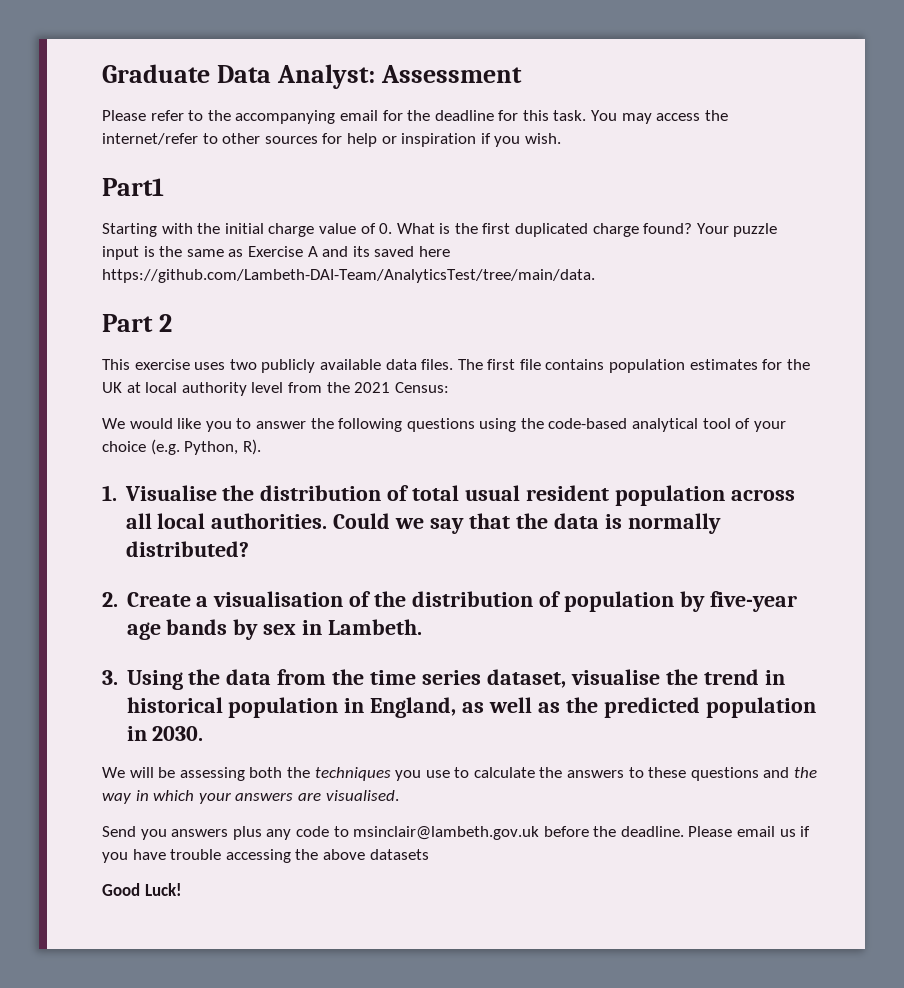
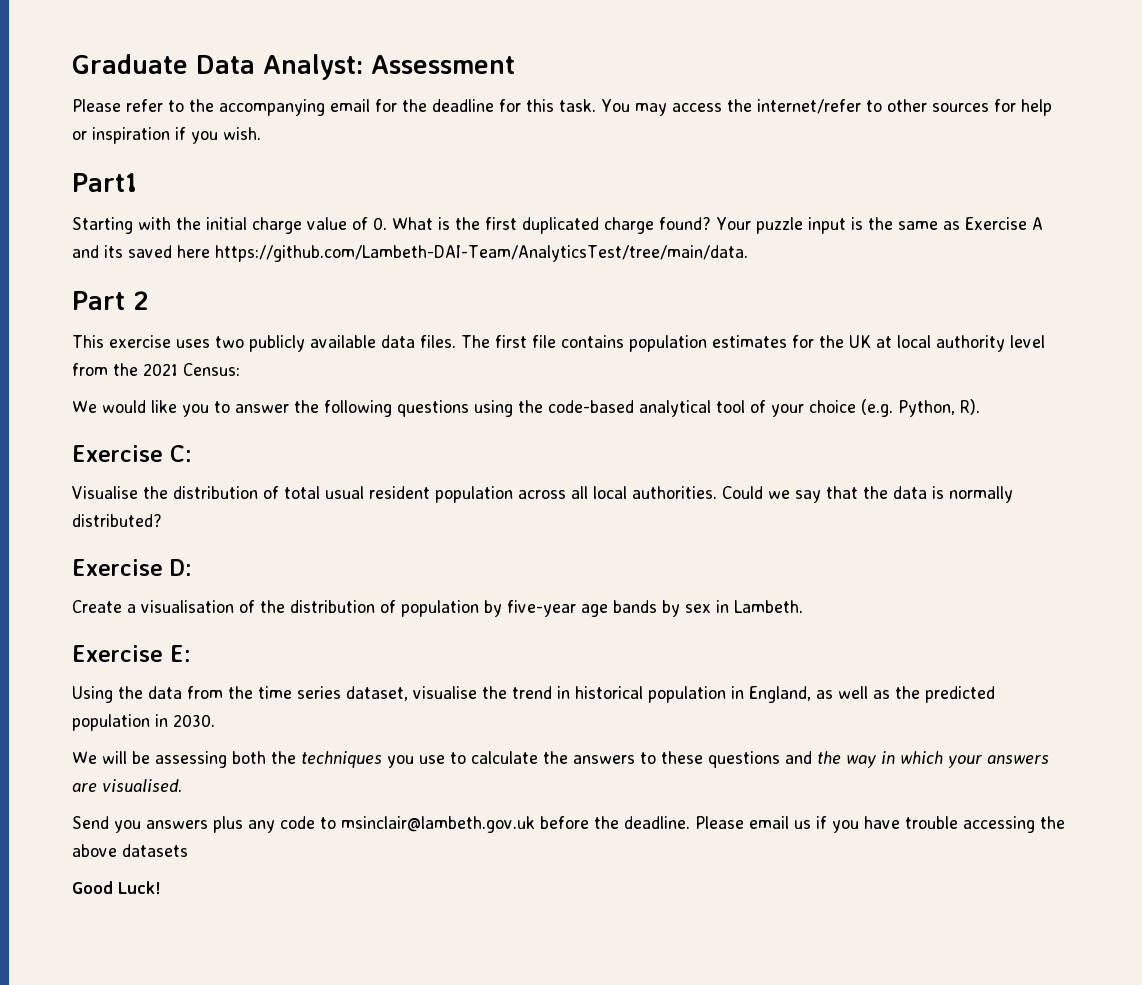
[102,485,117,501] 1. -> [72,445,192,462] Exercise C: //
[102,592,118,607] 2. -> [72,559,192,576] Exercise D: //
[102,670,118,685] 3. -> [72,645,191,662] Exercise E: //

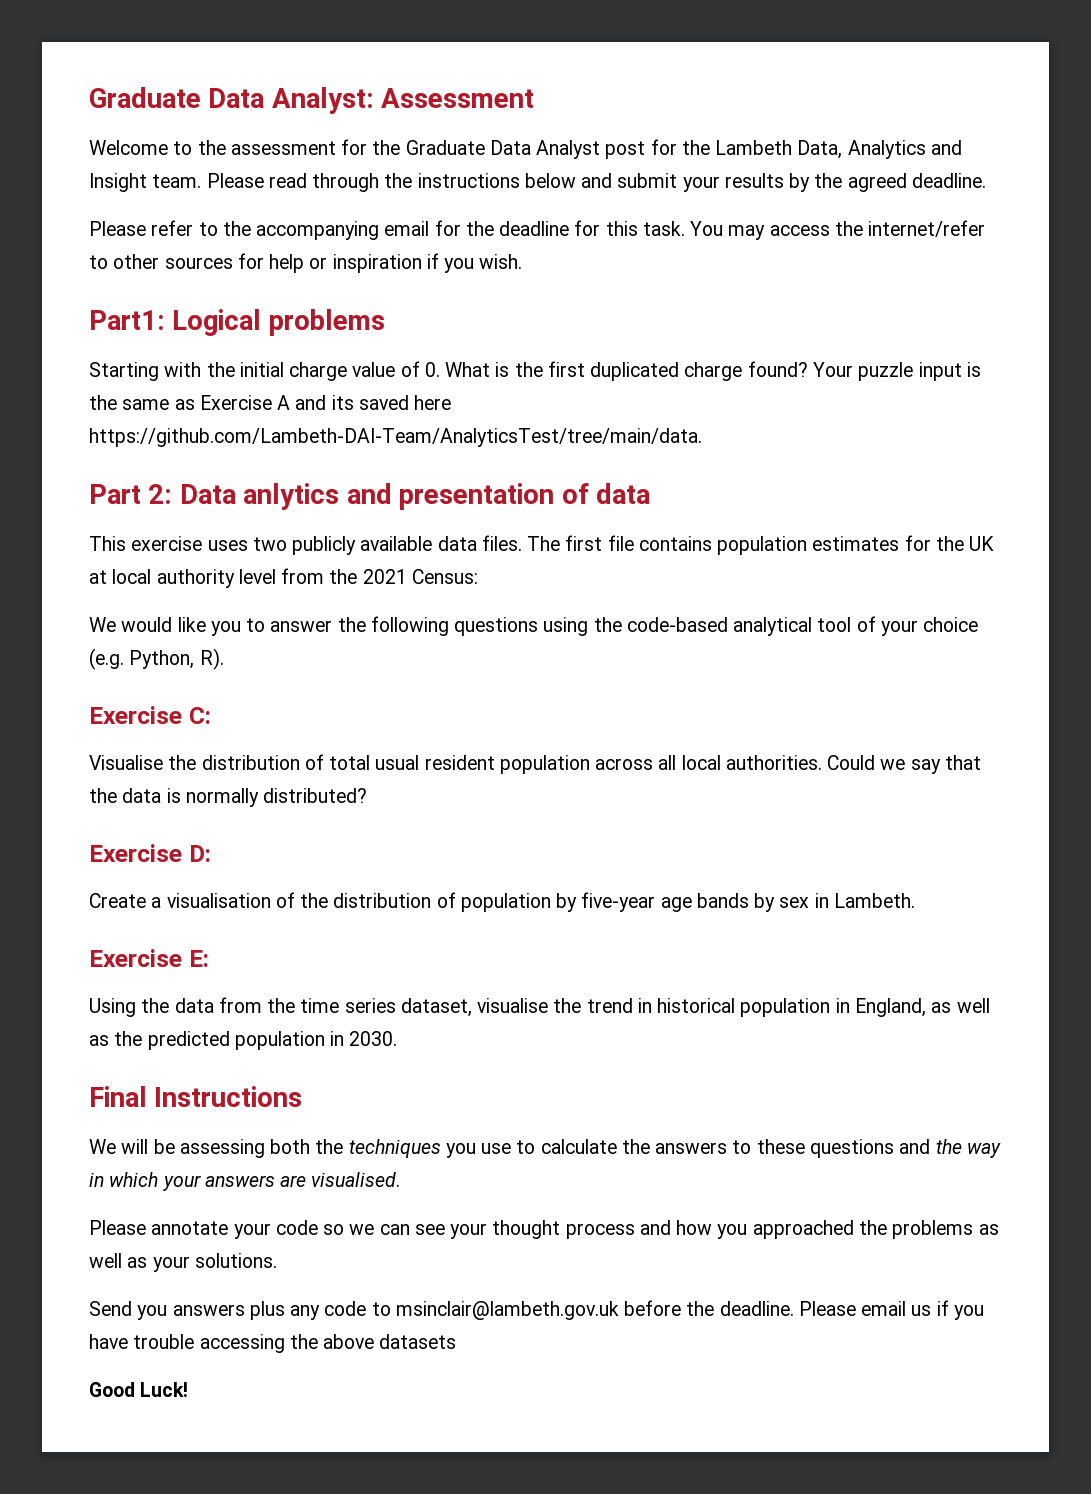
(515, 64) none -> [89,139,962,159] [89,173,986,192] // Welcome to the assessment for the Graduate Data Analyst post for the Lambeth Data, Analytics and Insight team. Please read through the instructions below and submit your results by the agreed deadline.
[72,173,138,192] Part1 -> [89,309,385,336] Part1: Logical problems
[133,291,149,310] 2 -> [148,483,650,510] 2: Data anlytics and presentation of data
(215, 720) none -> [89,1086,303,1107] // Final Instructions
(182, 785) none -> [89,1220,999,1239] [89,1253,277,1272] // Please annotate your code so we can see your thought process and how you approached the problems as well as your solutions.

